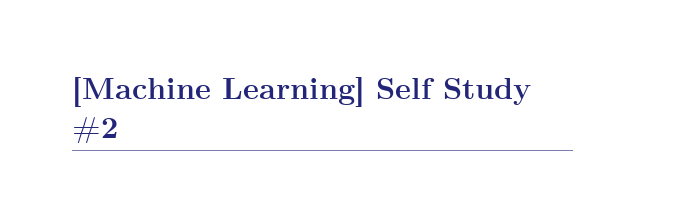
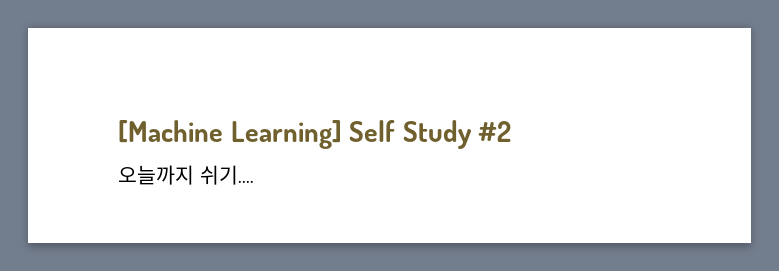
(118, 130) none -> [118,165,254,185] // 오늘까지 쉬기....

